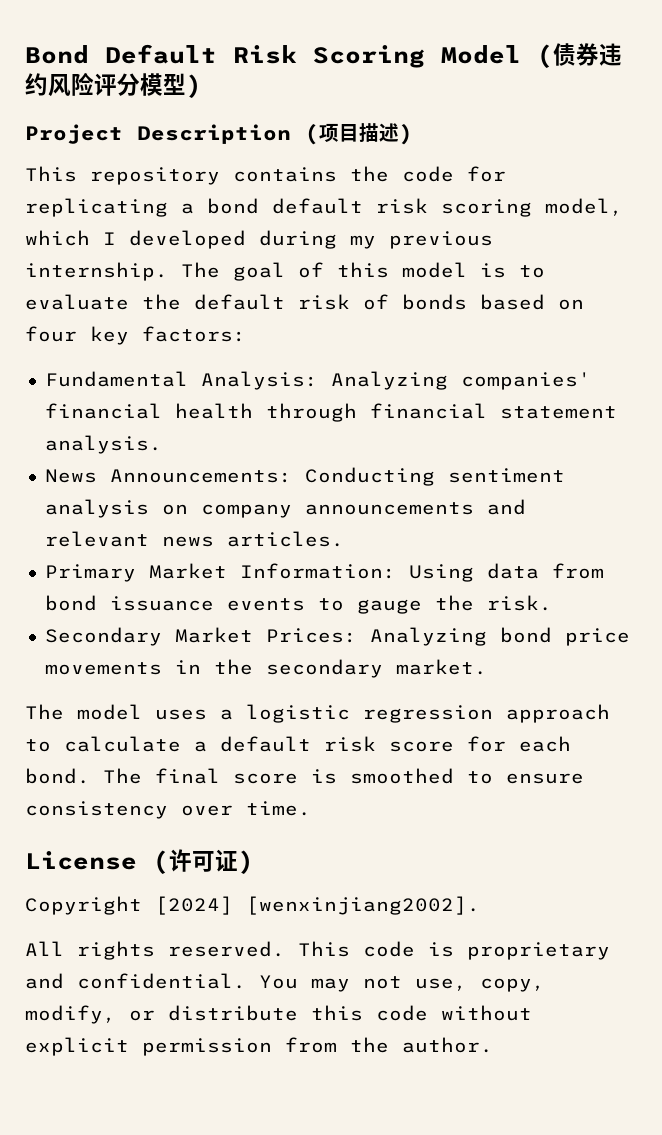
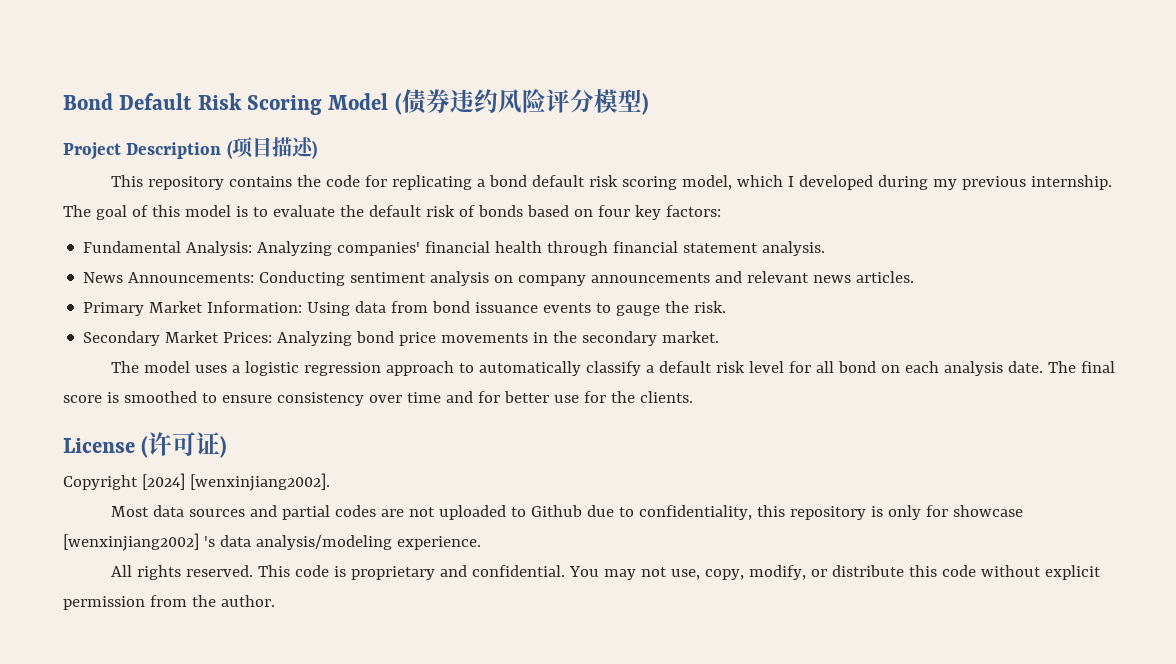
[64,736,181,752] calculate -> [478,361,641,376] automatically classify
[389,736,571,752] [25,768,90,784] score for each bond. -> [748,361,1043,376] level for all bond on each analysis date.
[246,801,311,816] time. -> [406,391,693,403] time and for better use for the clients.
(480, 905) none -> [111,505,1023,520] [63,533,481,551] // Most data sources and partial codes are not uploaded to Github due to confidentiality, this repository is only for showcase [wenxinjiang2002] 's data analysis/modeling experience.

